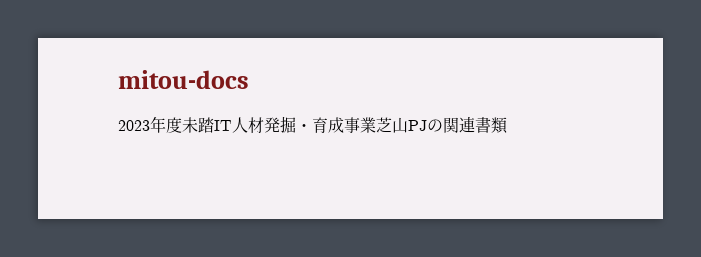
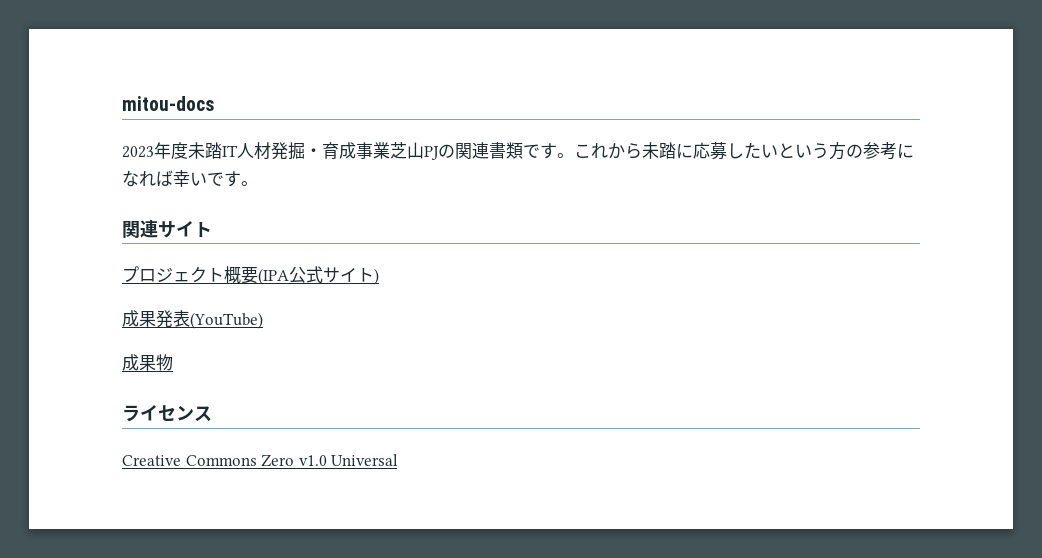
(508, 125) none -> [523,142,914,160] [122,170,258,187] [122,220,212,238] [122,266,379,285] [122,310,263,329] [122,354,173,371] [122,405,212,422] [122,454,399,467] です。これから未踏に応募したいという方の参考になれば幸いです。 // 関連サイト // プロジェクト概要(IPA公式サイト) // 成果発表(YouTube) // 成果物 // ライセンス // Creative Commons Zero v1.0 Universal

